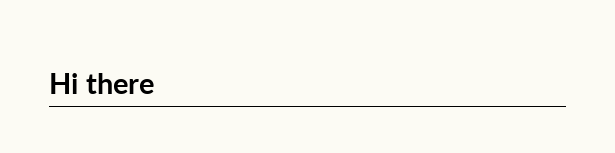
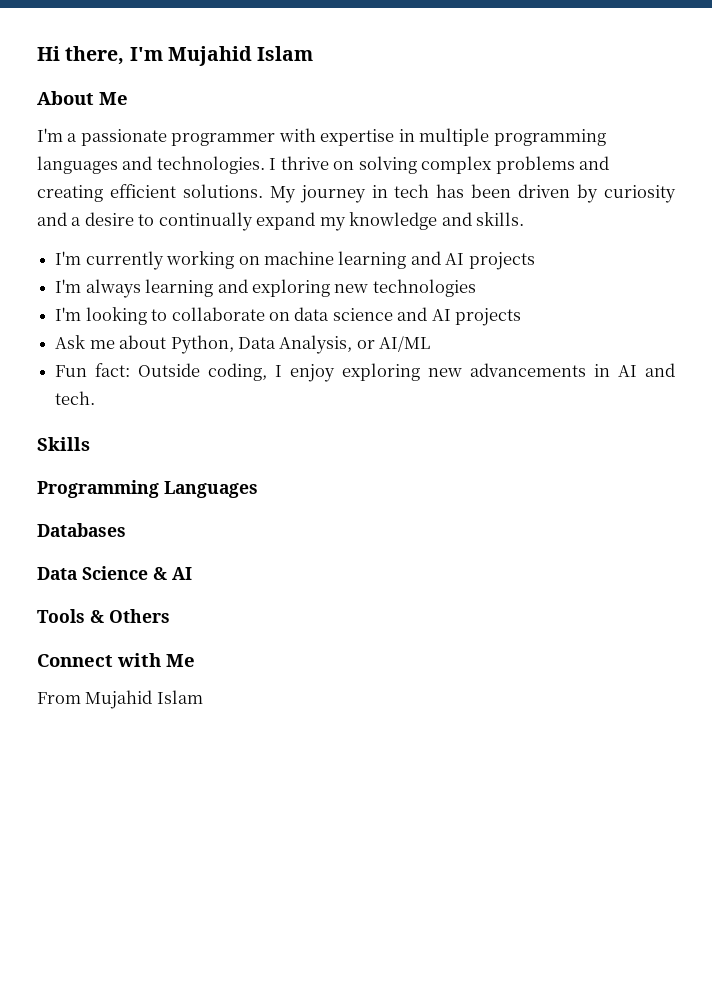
[85,73,154,94] there -> [65,46,314,66] [37,91,128,105] [37,128,606,146] [37,156,610,174] [37,184,677,203] [37,212,525,231] [55,251,535,270] [55,279,476,298] [55,307,522,326] [55,335,431,354] [55,363,676,382] [55,391,96,405] [37,437,90,451] [37,480,258,498] [37,523,126,537] [37,566,192,580] [37,609,170,623] [37,653,195,667] [37,690,203,709] there, I'm Mujahid Islam // About Me // I'm a passionate programmer with expertise in multiple programming languages and technologies. I thrive on solving complex problems and creating efficient solutions. My journey in tech has been driven by curiosity and a desire to continually expand my knowledge and skills. // I'm currently working on machine learning and AI projects // I'm always learning and exploring new technologies // I'm looking to collaborate on data science and AI projects // Ask me about Python, Data Analysis, or AI/ML // Fun fact: Outside coding, I enjoy exploring new advancements in AI and tech. // Skills // Programming Languages // Databases // Data Science & AI // Tools & Others // Connect with Me // From Mujahid Islam

